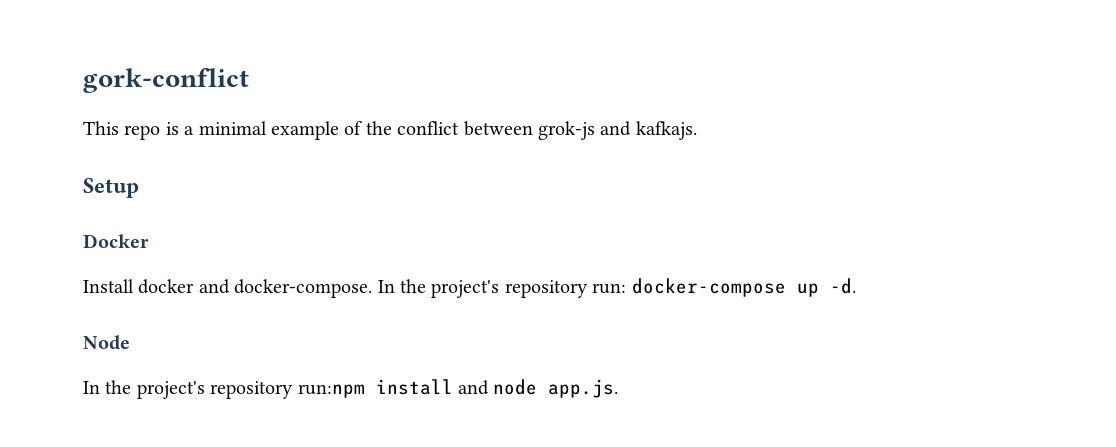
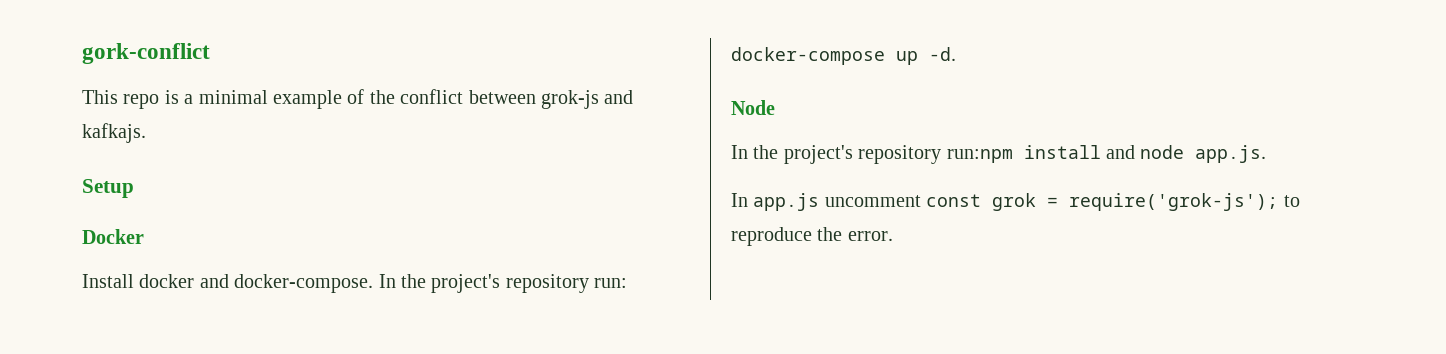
(619, 388) none -> [731,193,1300,211] [731,227,893,246] // In app.js uncomment const grok = require('grok-js'); to reproduce the error.

